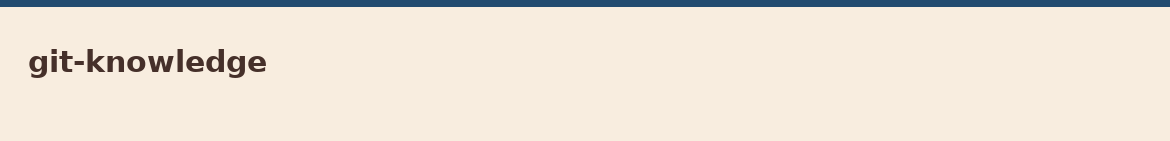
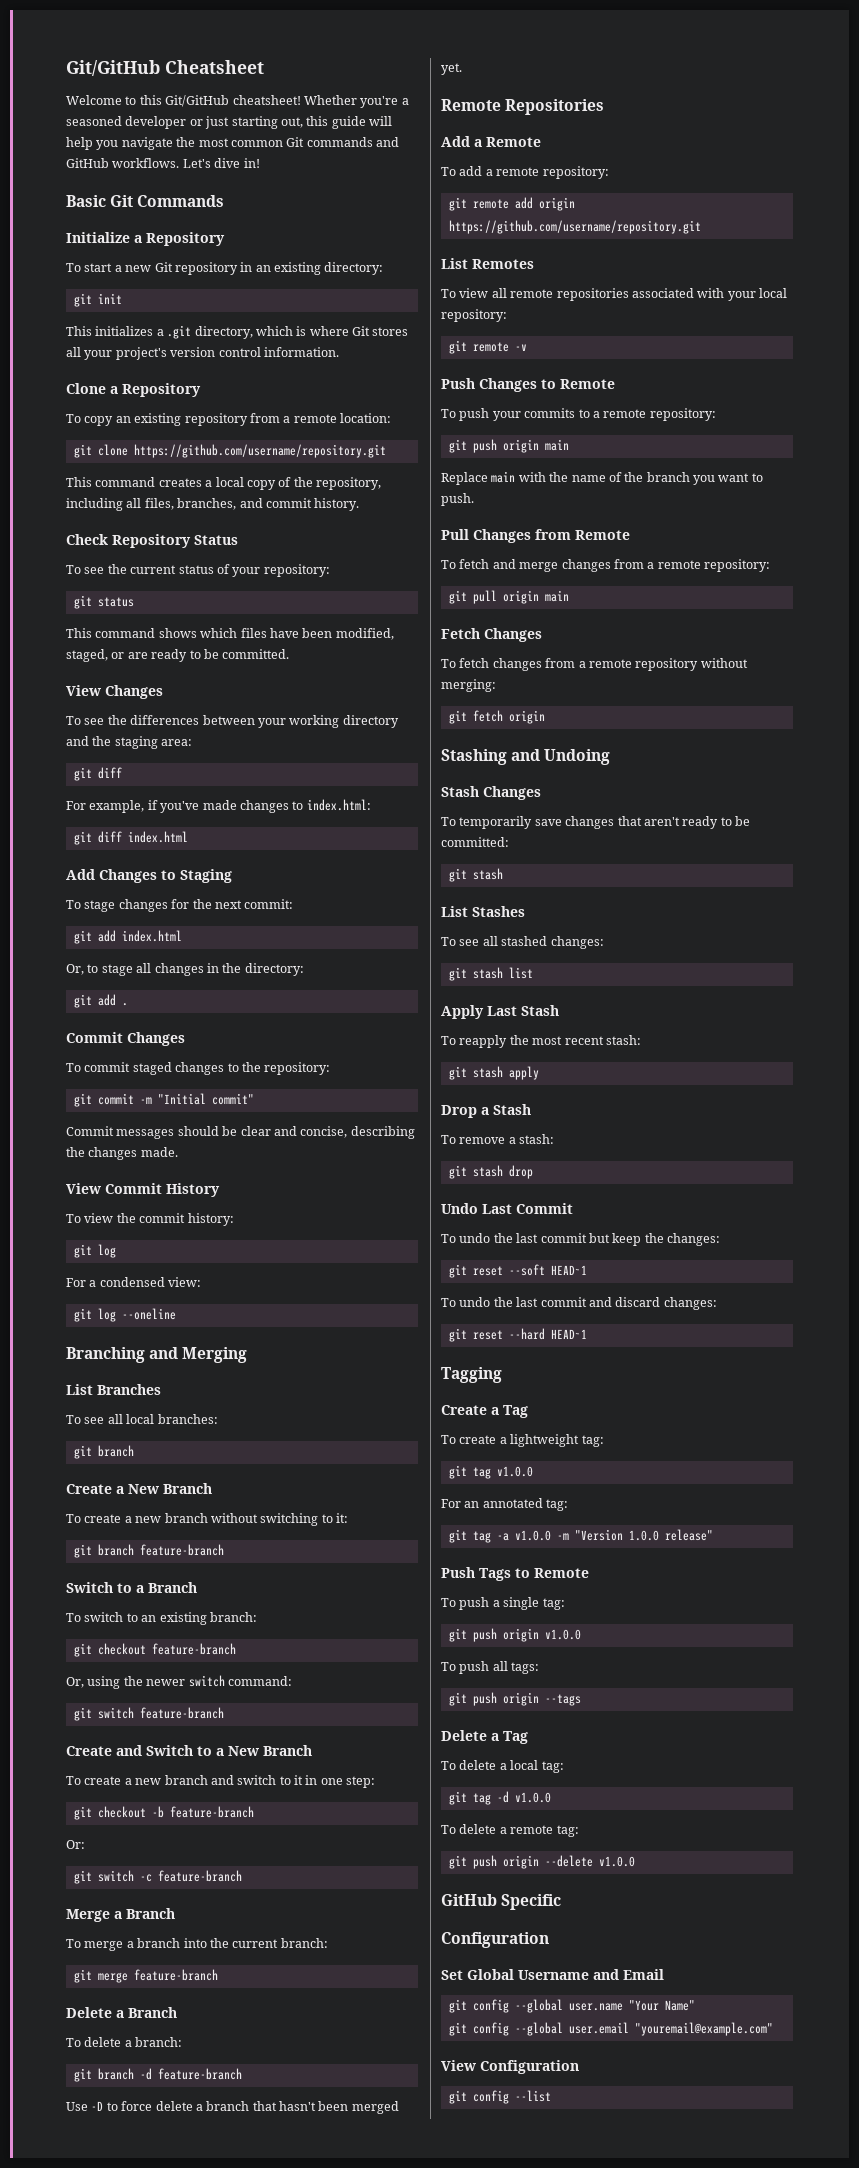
[28,49,267,78] git-knowledge -> [66,60,264,76] [66,95,409,108] [66,116,392,129] [66,137,399,150] [66,158,260,168] [66,195,225,207] [66,232,225,246] [66,262,384,275] [73,293,122,307] [66,325,409,339] [66,347,339,360] [66,383,201,397] [66,413,391,426] [73,444,386,458] [66,477,381,490] [66,498,360,511] [66,534,238,548] [66,564,330,577] [73,595,134,609] [66,628,394,640] [66,649,290,662] [66,685,163,699] [66,715,399,728] [66,736,193,749] [73,767,122,781] [66,799,371,813] [73,831,188,845] [66,869,232,883] [66,899,294,912] [73,930,182,944] [66,963,304,976] [73,994,128,1008] [66,1032,185,1046] [66,1062,331,1075] [73,1093,254,1107] [66,1126,415,1139] [66,1147,178,1160] [66,1183,220,1197] [66,1213,234,1226] [73,1244,116,1258] [66,1277,202,1287] [73,1308,176,1322] [66,1347,248,1363] [66,1384,161,1395] [66,1414,218,1424] [73,1445,134,1459] [66,1483,212,1494] [66,1513,348,1526] [73,1544,224,1558] [66,1582,197,1593] [66,1612,257,1625] [73,1643,236,1657] [66,1675,292,1689] [73,1707,224,1721] [66,1745,312,1756] [66,1775,376,1788] [73,1806,254,1820] [66,1840,85,1849] [73,1870,242,1884] [66,1908,175,1922] [66,1938,328,1951] [73,1969,218,1983] [66,2007,177,2018] [66,2037,183,2047] [73,2068,242,2082] [66,2101,399,2114] [441,63,462,75] [441,99,605,115] [441,136,541,147] [441,166,609,179] [448,197,575,211] [448,220,701,234] [441,258,534,269] [441,288,787,301] [441,309,507,322] [448,340,527,354] [441,378,615,392] [441,408,716,421] [448,439,569,453] [441,471,763,485] [441,493,474,506] [441,529,630,543] [441,559,770,572] [448,590,569,604] [441,628,542,642] [441,658,748,671] [441,679,496,692] [448,710,545,724] [441,749,611,765] [441,786,541,800] [441,816,750,829] [441,837,509,847] [448,868,503,882] [441,906,525,917] [441,936,604,949] [448,967,533,981] [441,1005,559,1019] [441,1035,641,1048] [448,1066,539,1080] [441,1104,531,1118] [441,1134,555,1144] [448,1165,533,1179] [441,1203,573,1214] [441,1233,720,1246] [448,1264,587,1278] [441,1297,717,1310] [448,1328,587,1342] [441,1367,502,1383] [441,1405,528,1418] [441,1434,604,1447] [448,1465,533,1479] [441,1498,569,1511] [448,1529,713,1543] [441,1567,589,1581] [441,1597,565,1610] [448,1628,581,1642] [441,1661,540,1674] [448,1692,581,1706] [441,1730,528,1744] [441,1760,564,1773] [448,1791,551,1805] [441,1824,579,1837] [448,1855,635,1869] [441,1894,562,1910] [441,1932,549,1948] [441,1969,664,1980] [448,1999,695,2013] [448,2022,773,2036] [441,2060,579,2074] [448,2090,551,2104] Git/GitHub Cheatsheet // Welcome to this Git/GitHub cheatsheet! Whether you're a seasoned developer or just starting out, this guide will help you navigate the most common Git commands and GitHub workflows. Let's dive in! // Basic Git Commands // Initialize a Repository // To start a new Git repository in an existing directory: // git init // This initializes a .git directory, which is where Git stores all your project's version control information. // Clone a Repository // To copy an existing repository from a remote location: // git clone https://github.com/username/repository.git // This command creates a local copy of the repository, including all files, branches, and commit history. // Check Repository Status // To see the current status of your repository: // git status // This command shows which files have been modified, staged, or are ready to be committed. // View Changes // To see the differences between your working directory and the staging area: // git diff // For example, if you've made changes to index.html: // git diff index.html // Add Changes to Staging // To stage changes for the next commit: // git add index.html // Or, to stage all changes in the directory: // git add . // Commit Changes // To commit staged changes to the repository: // git commit -m "Initial commit" // Commit messages should be clear and concise, describing the changes made. // View Commit History // To view the commit history: // git log // For a condensed view: // git log --oneline // Branching and Merging // List Branches // To see all local branches: // git branch // Create a New Branch // To create a new branch without switching to it: // git branch feature-branch // Switch to a Branch // To switch to an existing branch: // git checkout feature-branch // Or, using the newer switch command: // git switch feature-branch // Create and Switch to a New Branch // To create a new branch and switch to it in one step: // git checkout -b feature-branch // Or: // git switch -c feature-branch // Merge a Branch // To merge a branch into the current branch: // git merge feature-branch // Delete a Branch // To delete a branch: // git branch -d feature-branch // Use -D to force delete a branch that hasn't been merged yet. // Remote Repositories // Add a Remote // To add a remote repository: // git remote add origin https://github.com/username/repository.git // List Remotes // To view all remote repositories associated with your local repository: // git remote -v // Push Changes to Remote // To push your commits to a remote repository: // git push origin main // Replace main with the name of the branch you want to push. // Pull Changes from Remote // To fetch and merge changes from a remote repository: // git pull origin main // Fetch Changes // To fetch changes from a remote repository without merging: // git fetch origin // Stashing and Undoing // Stash Changes // To temporarily save changes that aren't ready to be committed: // git stash // List Stashes // To see all stashed changes: // git stash list // Apply Last Stash // To reapply the most recent stash: // git stash apply // Drop a Stash // To remove a stash: // git stash drop // Undo Last Commit // To undo the last commit but keep the changes: // git reset --soft HEAD~1 // To undo the last commit and discard changes: // git reset --hard HEAD~1 // Tagging // Create a Tag // To create a lightweight tag: // git tag v1.0.0 // For an annotated tag: // git tag -a v1.0.0 -m "Version 1.0.0 release" // Push Tags to Remote // To push a single tag: // git push origin v1.0.0 // To push all tags: // git push origin --tags // Delete a Tag // To delete a local tag: // git tag -d v1.0.0 // To delete a remote tag: // git push origin --delete v1.0.0 // GitHub Specific // Configuration // Set Global Username and Email // git config --global user.name "Your Name" // git config --global user.email "youremail@example.com" // View Configuration // git config --list

